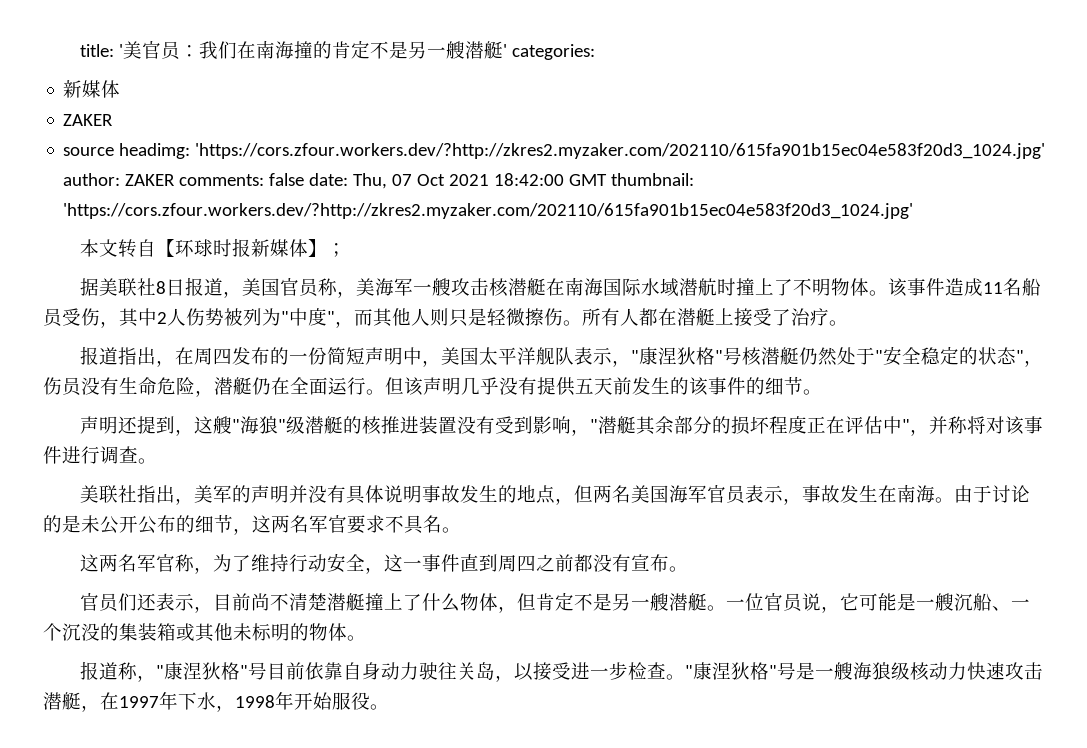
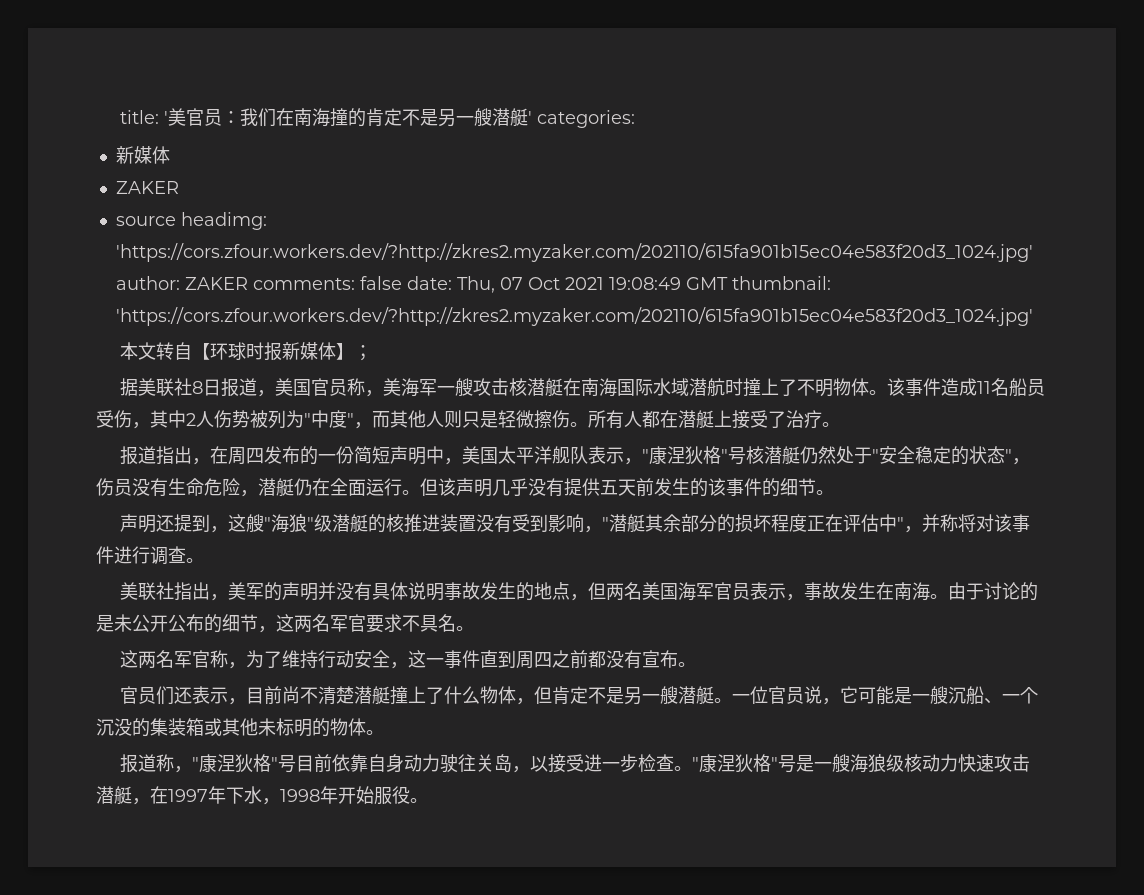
[494,173,565,186] 18:42:00 -> [608,277,681,290] 19:08:49

